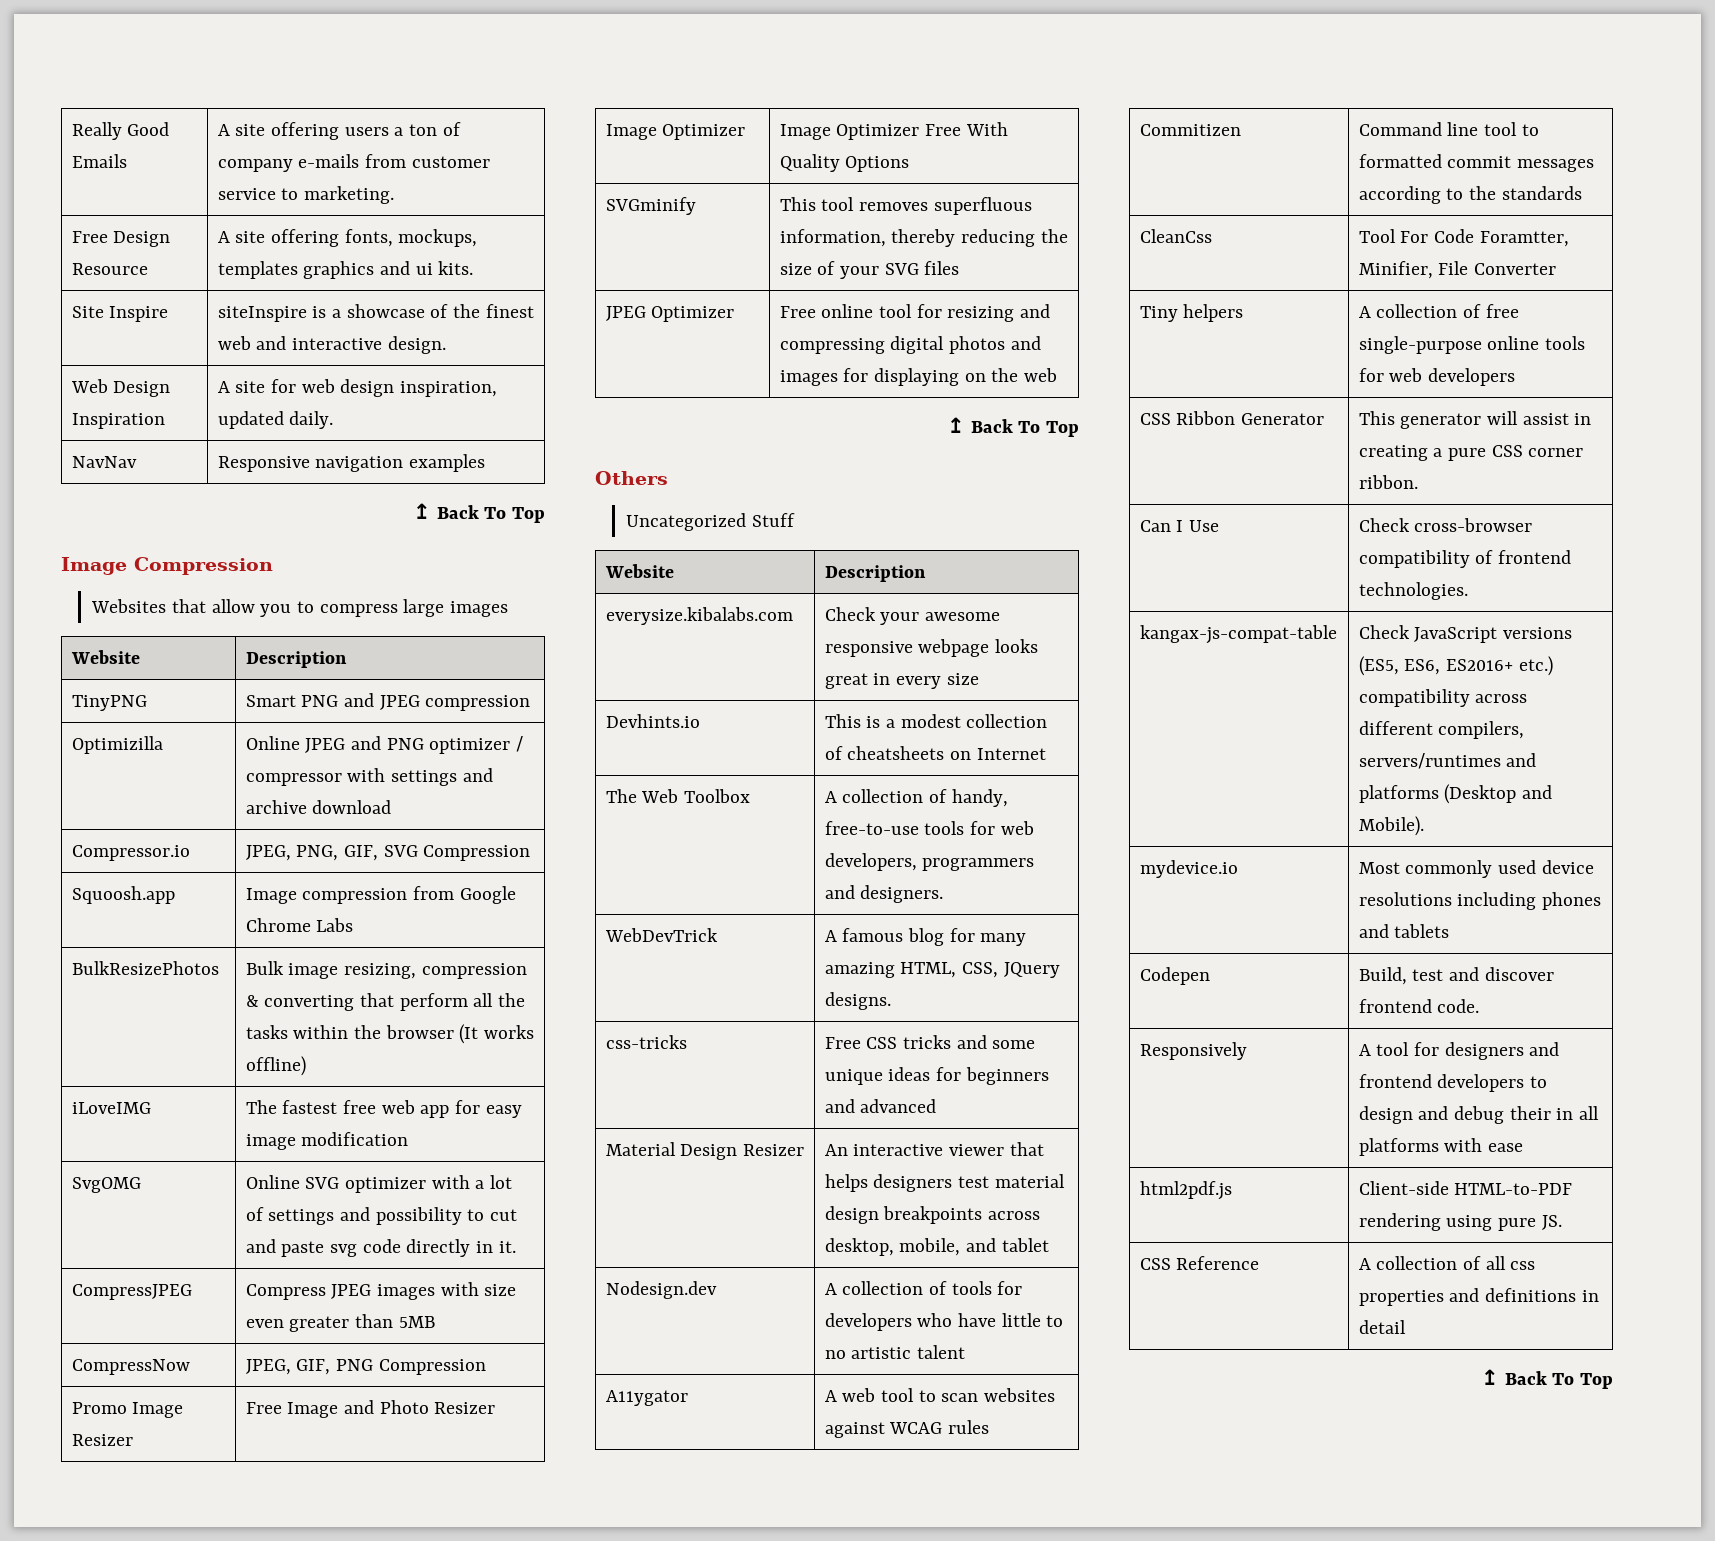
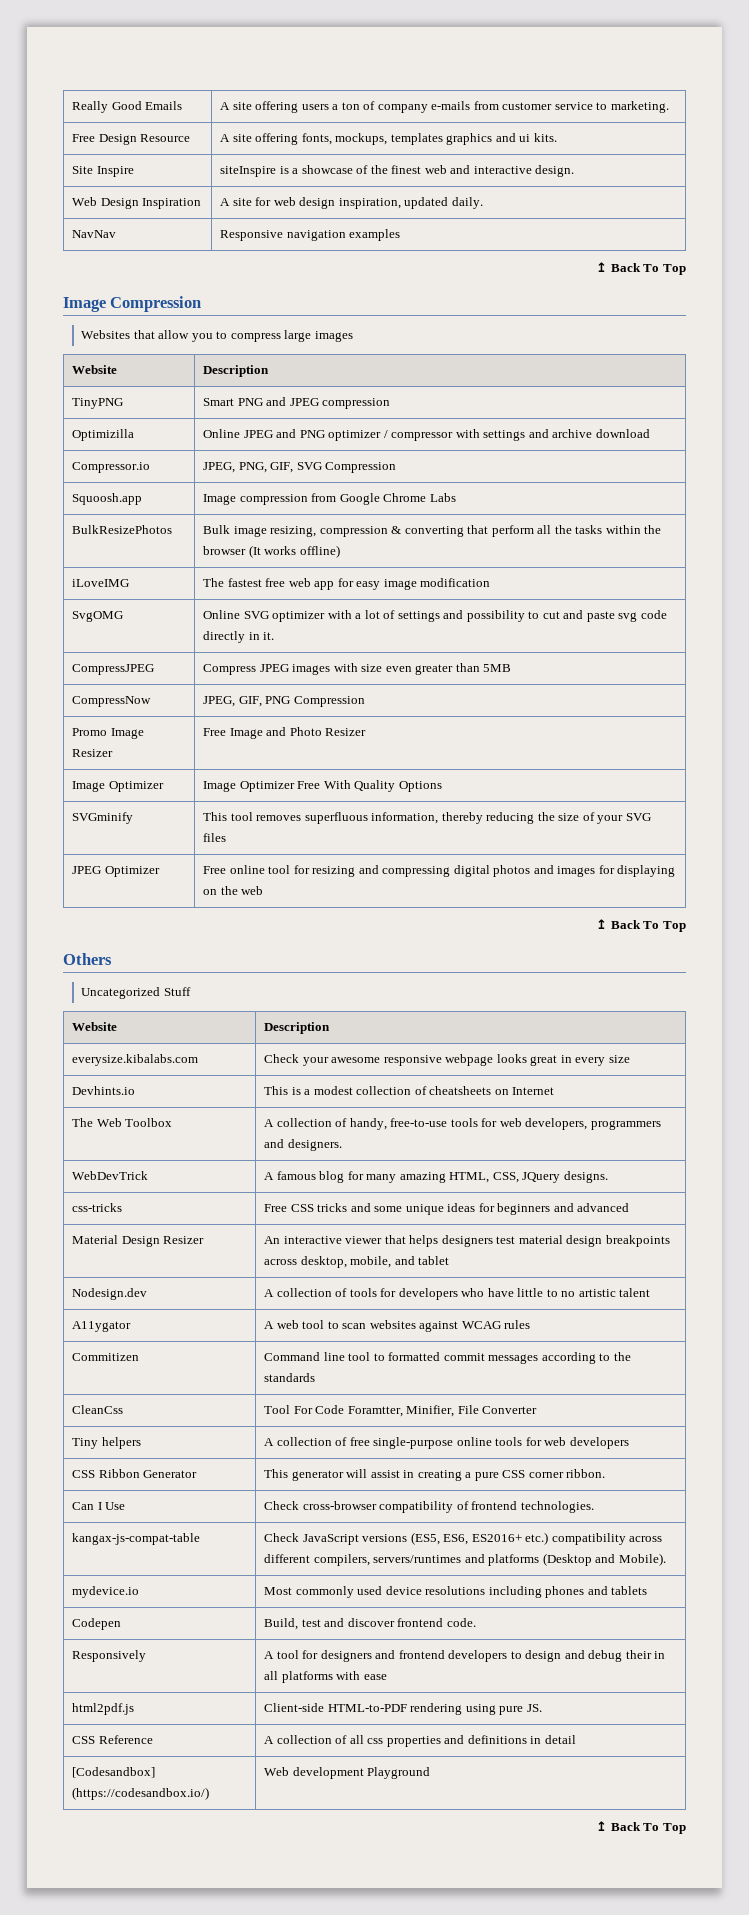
(1406, 1327) none -> [72,1767,156,1778] [72,1787,210,1800] [264,1767,431,1779] // [Codesandbox] (https://codesandbox.io/) | Web development Playground

